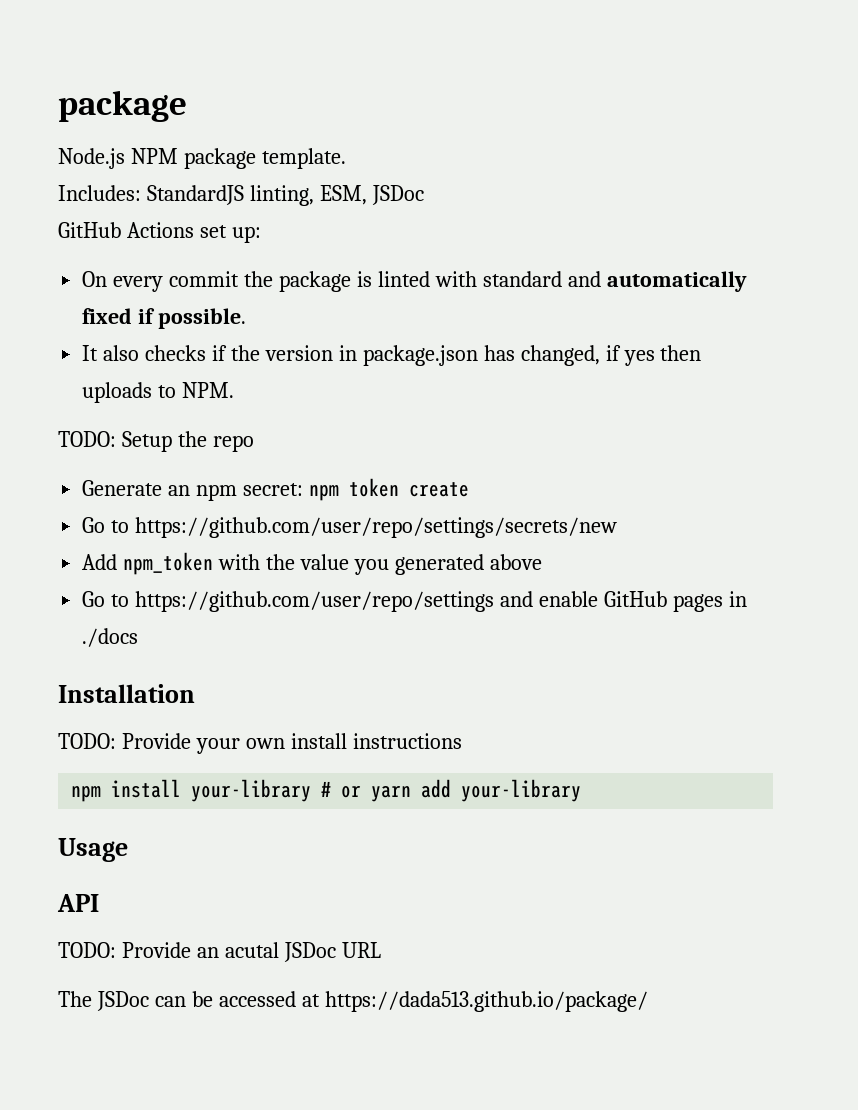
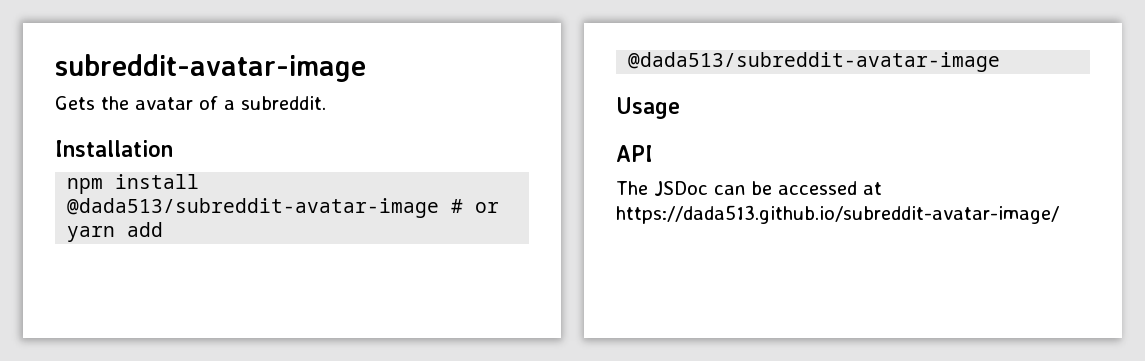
[58,90,187,122] [58,148,346,169] [58,185,424,206] [58,222,261,243] [82,271,747,292] [82,308,247,329] [82,345,702,366] [82,382,235,403] [58,431,254,452] [82,478,469,501] [82,517,618,538] [82,552,542,575] [82,591,747,612] [82,628,139,647] [58,684,195,703] [58,733,462,754] package // Node.js NPM package template. // Includes: StandardJS linting, ESM, JSDoc // GitHub Actions set up: // On every commit the package is linted with standard and automatically fixed if possible. // It also checks if the version in package.json has changed, if yes then uploads to NPM. // TODO: Setup the repo // Generate an npm secret: npm token create // Go to https://github.com/user/repo/settings/secrets/new // Add npm_token with the value you generated above // Go to https://github.com/user/repo/settings and enable GitHub pages in ./docs // Installation // TODO: Provide your own install instructions -> [55,54,366,82] [55,96,326,110] [55,140,173,157] subreddit-avatar-image // Gets the avatar of a subreddit. // Installation
[191,779,312,802] your-library -> [67,198,440,218] @dada513/subreddit-avatar-image
[461,779,582,802] your-library -> [628,52,1001,72] @dada513/subreddit-avatar-image
[58,942,381,962] // TODO: Provide an acutal JSDoc URL -> (653, 153) none
[324,991,648,1012] https://dada513.github.io/package/ -> [616,205,1059,224] https://dada513.github.io/subreddit-avatar-image/

